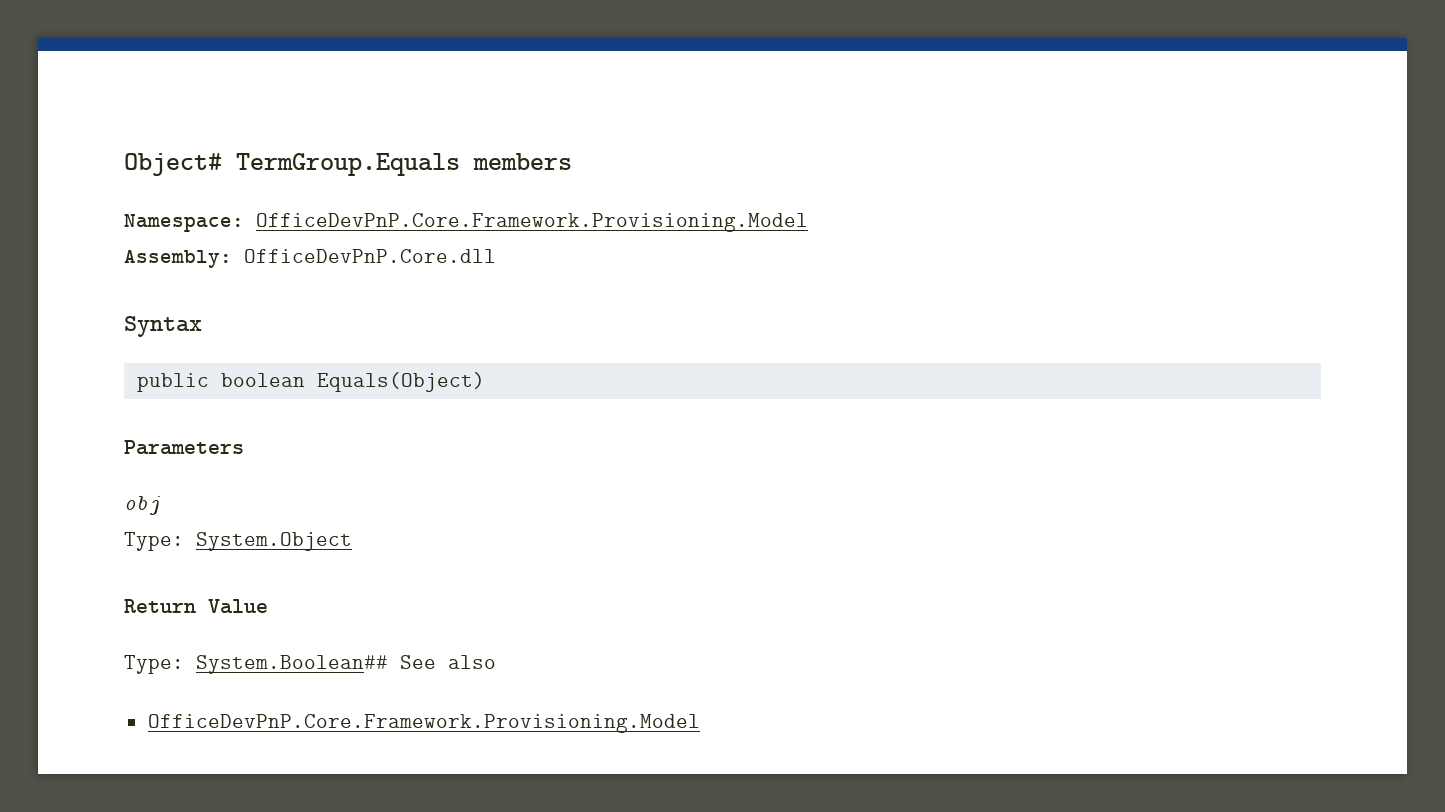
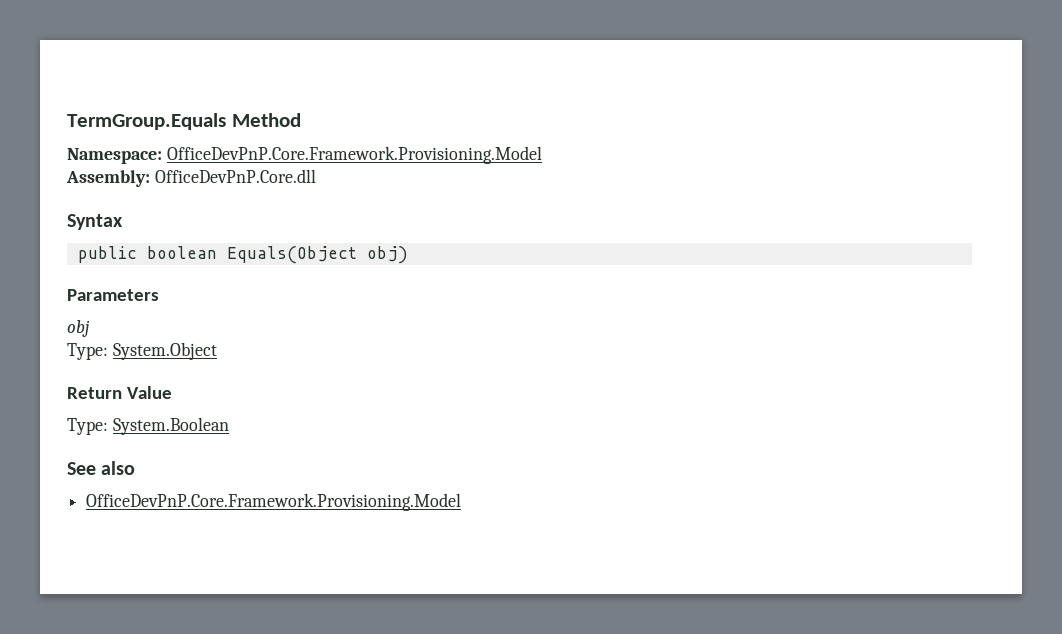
[124,153,572,176] Object# TermGroup.Equals members -> [67,113,301,130] TermGroup.Equals Method
[316,372,485,392] Equals(Object) -> [226,246,408,264] Equals(Object obj)
[196,655,388,674] System.Boolean## -> [112,417,229,435] System.Boolean //

